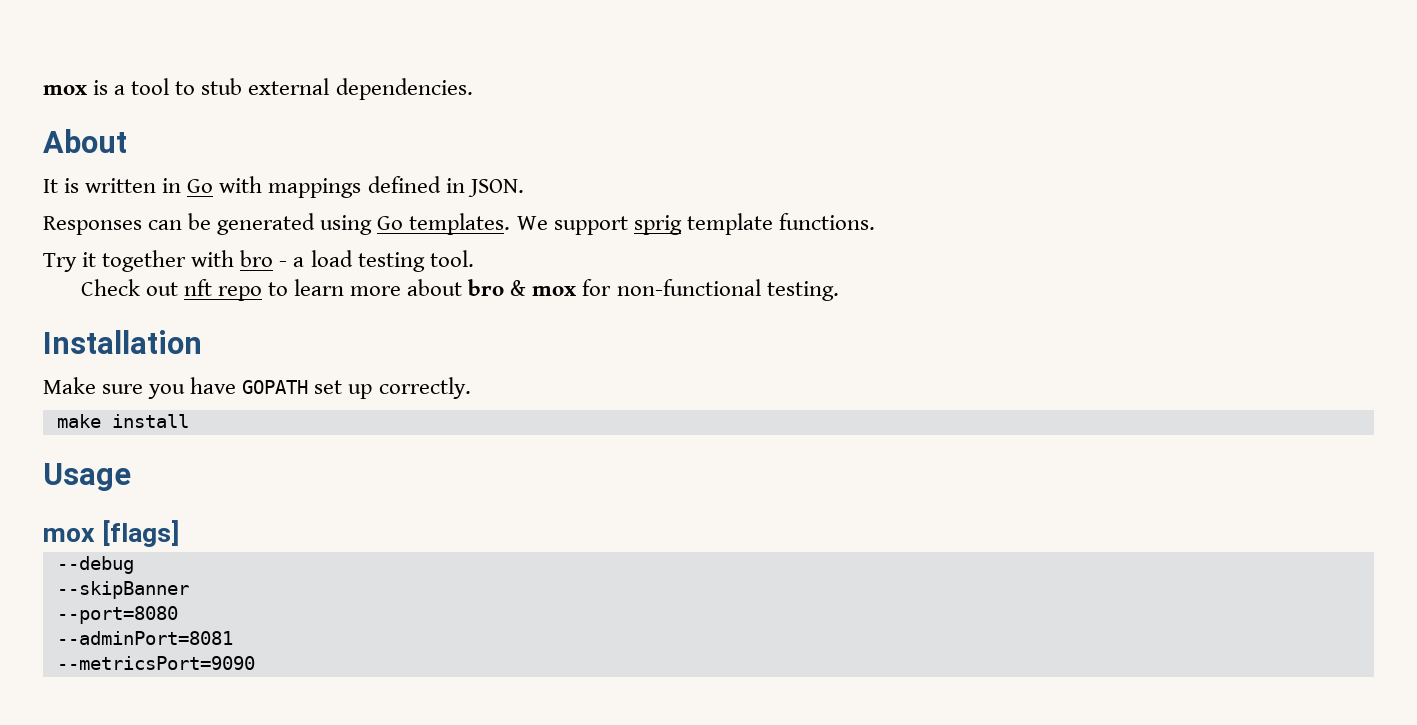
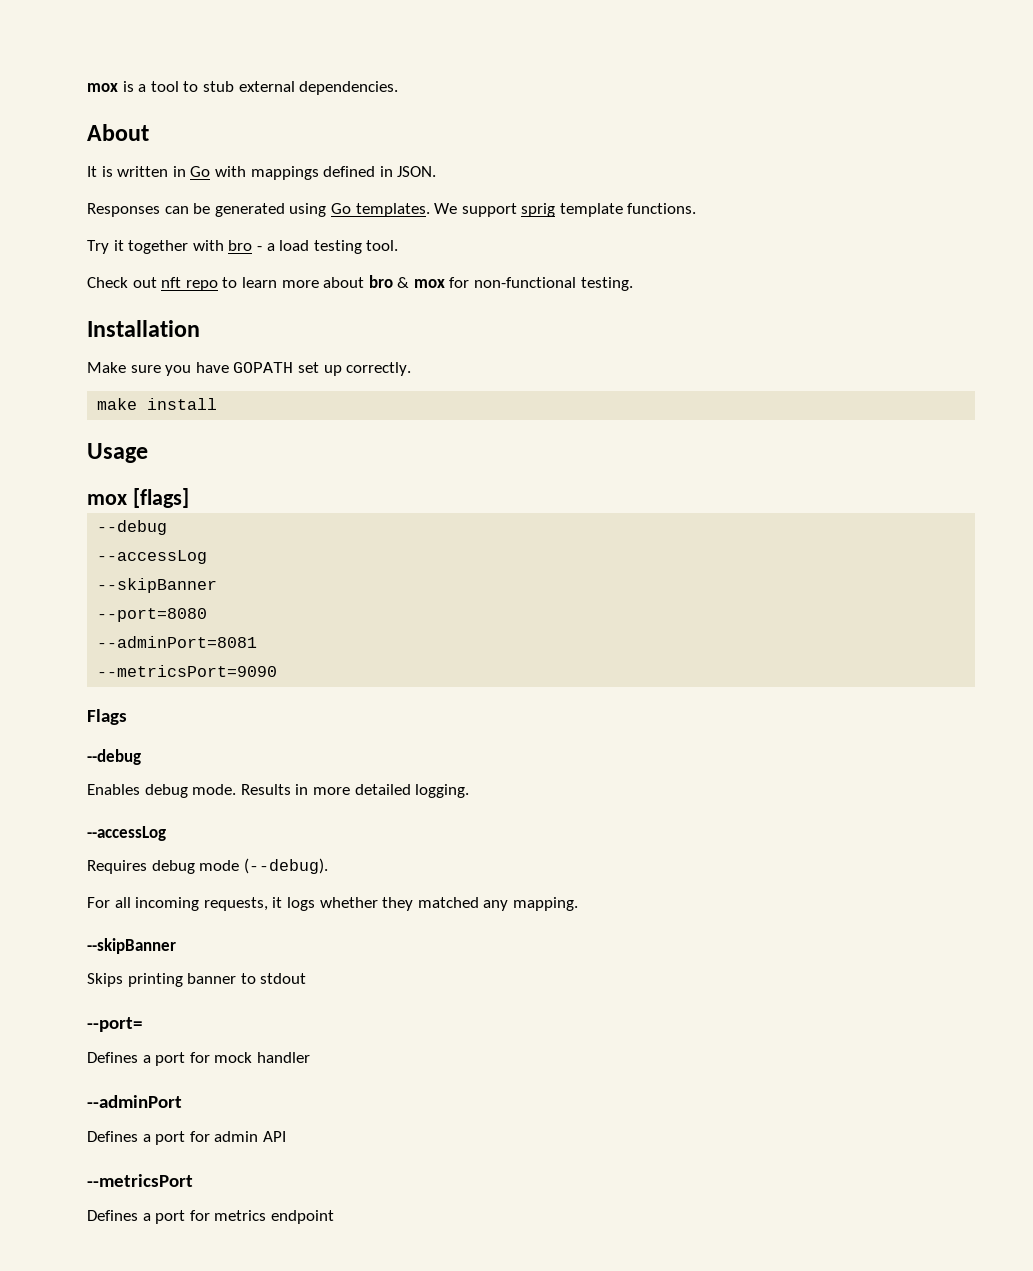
(134, 565) none -> [97,550,208,564] // --accessLog
(255, 663) none -> [87,709,127,725] [87,749,141,765] [87,784,470,798] [87,826,166,841] [87,858,328,874] [87,897,578,911] [87,938,176,954] [87,973,307,987] [87,1017,142,1032] [87,1052,310,1066] [87,1095,182,1108] [87,1131,286,1145] [87,1174,193,1187] [87,1210,334,1224] // Flags // --debug // Enables debug mode. Results in more detailed logging. // --accessLog // Requires debug mode (--debug). // For all incoming requests, it logs whether they matched any mapping. // --skipBanner // Skips printing banner to stdout // --port= // Defines a port for mock handler // --adminPort // Defines a port for admin API // --metricsPort // Defines a port for metrics endpoint

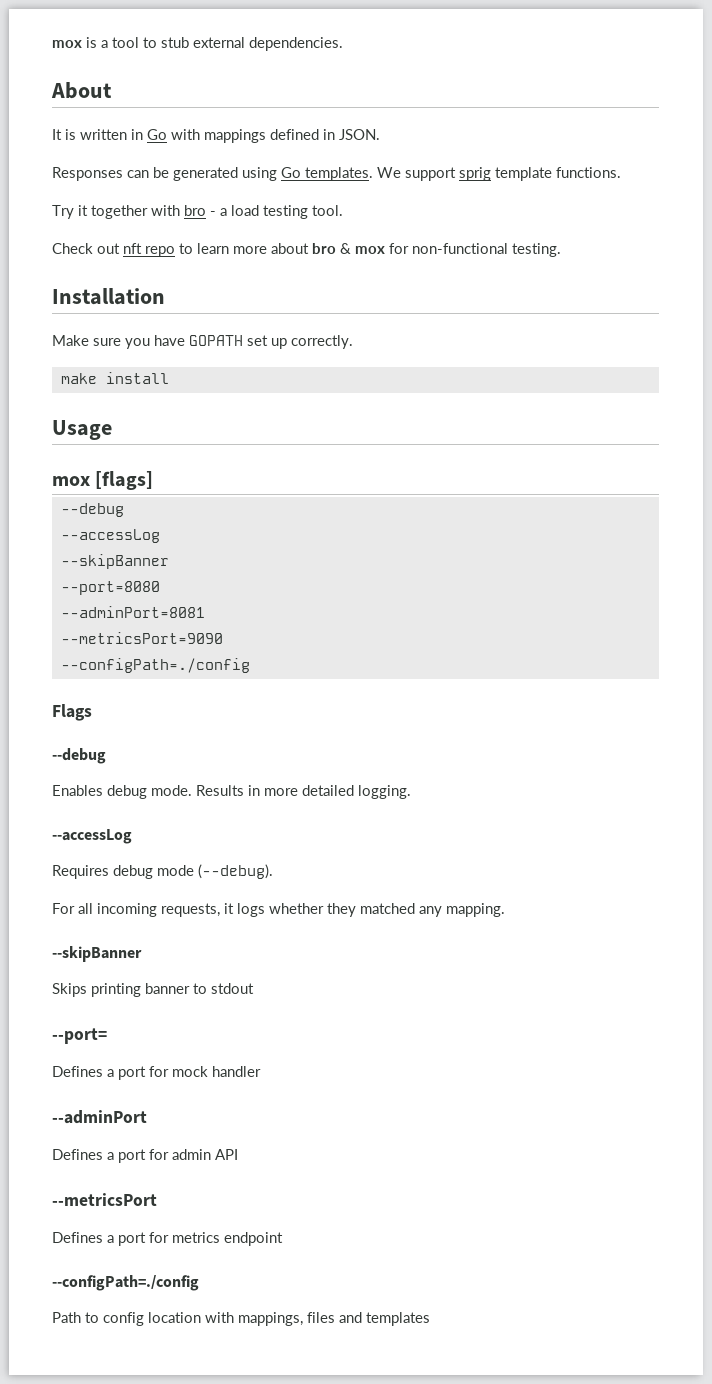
(278, 671) none -> [60,658,250,673] // --configPath=./config
(334, 1217) none -> [52,1275,199,1291] [52,1312,430,1326] // --configPath=./config // Path to config location with mappings, files and templates

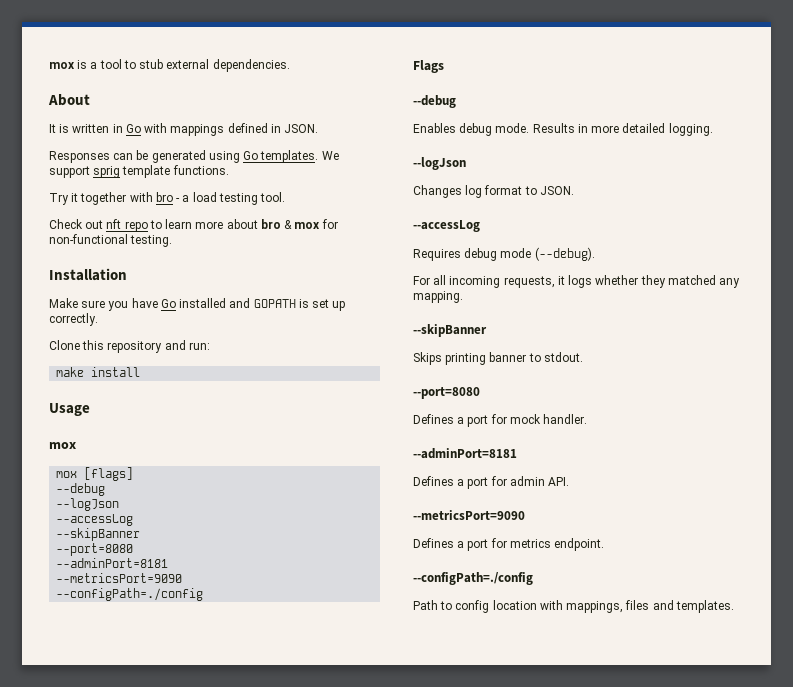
[189,335,353,349] GOPATH set up correctly. -> [160,298,346,311] [49,313,98,326] [49,340,210,353] Go installed and GOPATH is set up correctly. // Clone this repository and run:
(90, 481) none -> [56,471,78,478] // mox
(124, 510) none -> [56,498,120,511] // --logJson
[60,606,205,618] --adminPort=8081 -> [56,558,169,568] --adminPort=8181
(411, 792) none -> [413,157,466,170] [413,185,574,198] // --logJson // Changes log format to JSON.
[211,983,254,994] [52,1028,107,1044] stdout // --port= -> [543,352,583,362] [413,387,480,399] stdout. // --port=8080
[212,1066,261,1077] [52,1110,147,1124] handler // --adminPort -> [543,414,588,424] [413,448,517,459] handler. // --adminPort=8181
[215,1149,238,1160] [52,1193,157,1206] API // --metricsPort -> [548,477,570,486] [413,510,525,520] API. // --metricsPort=9090
[224,1232,283,1246] endpoint -> [554,538,605,551] endpoint.
[366,1312,430,1326] templates -> [675,600,734,613] templates.

